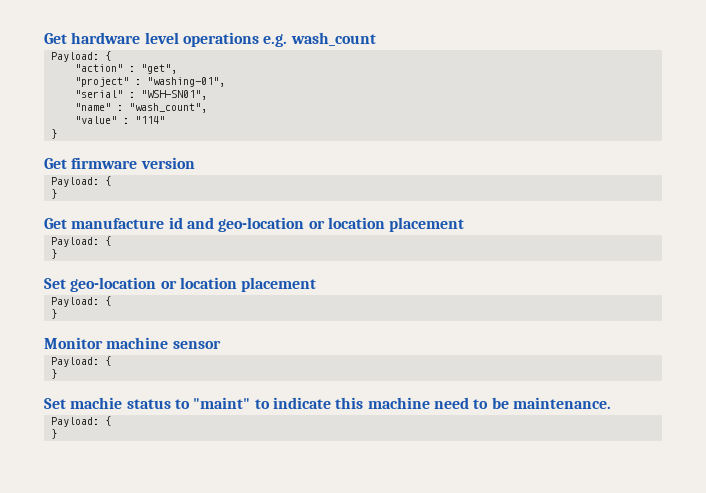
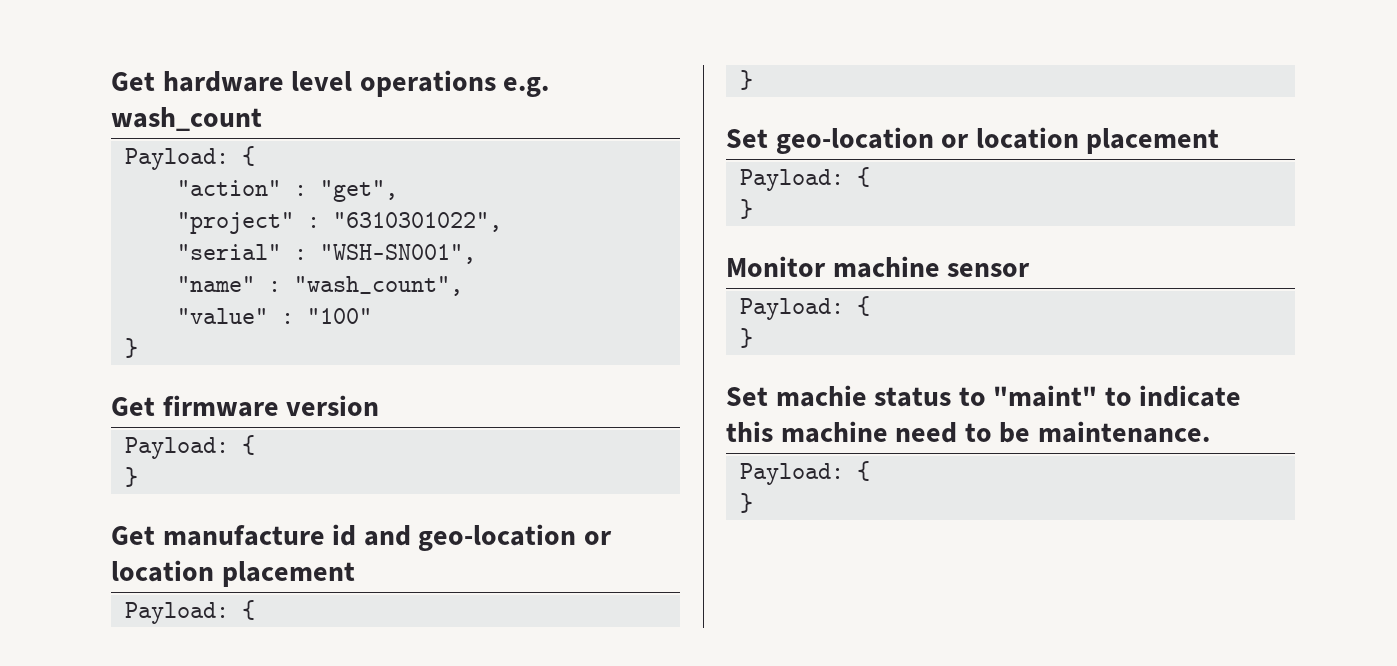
[147,77,226,87] "washing-01", -> [332,212,502,232] "6310301022",
[141,90,208,100] "WSH-SN01", -> [319,244,476,264] "WSH-SN001",
[135,116,166,124] "114" -> [306,308,372,324] "100"

